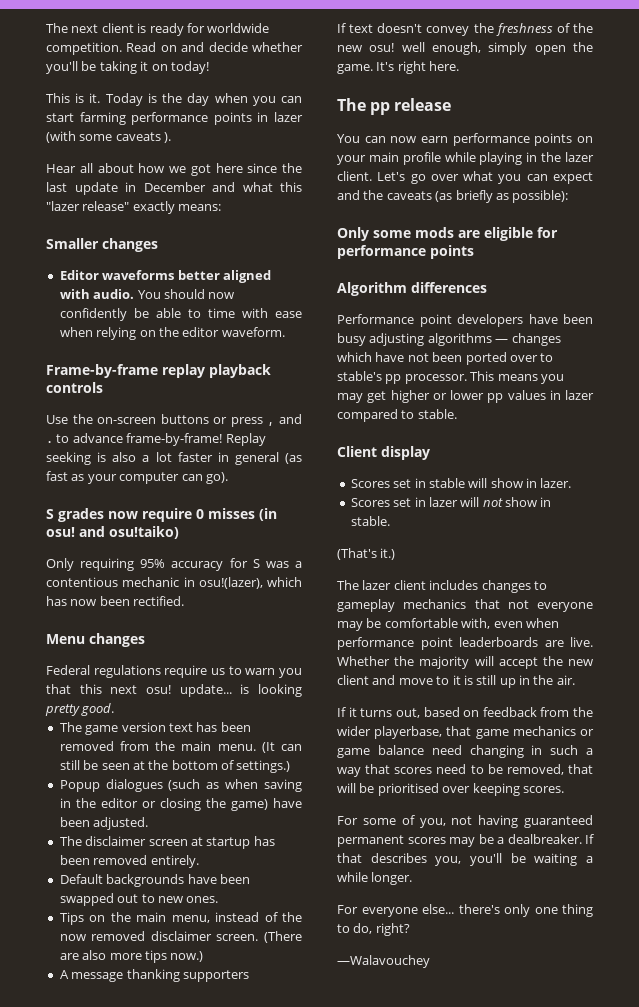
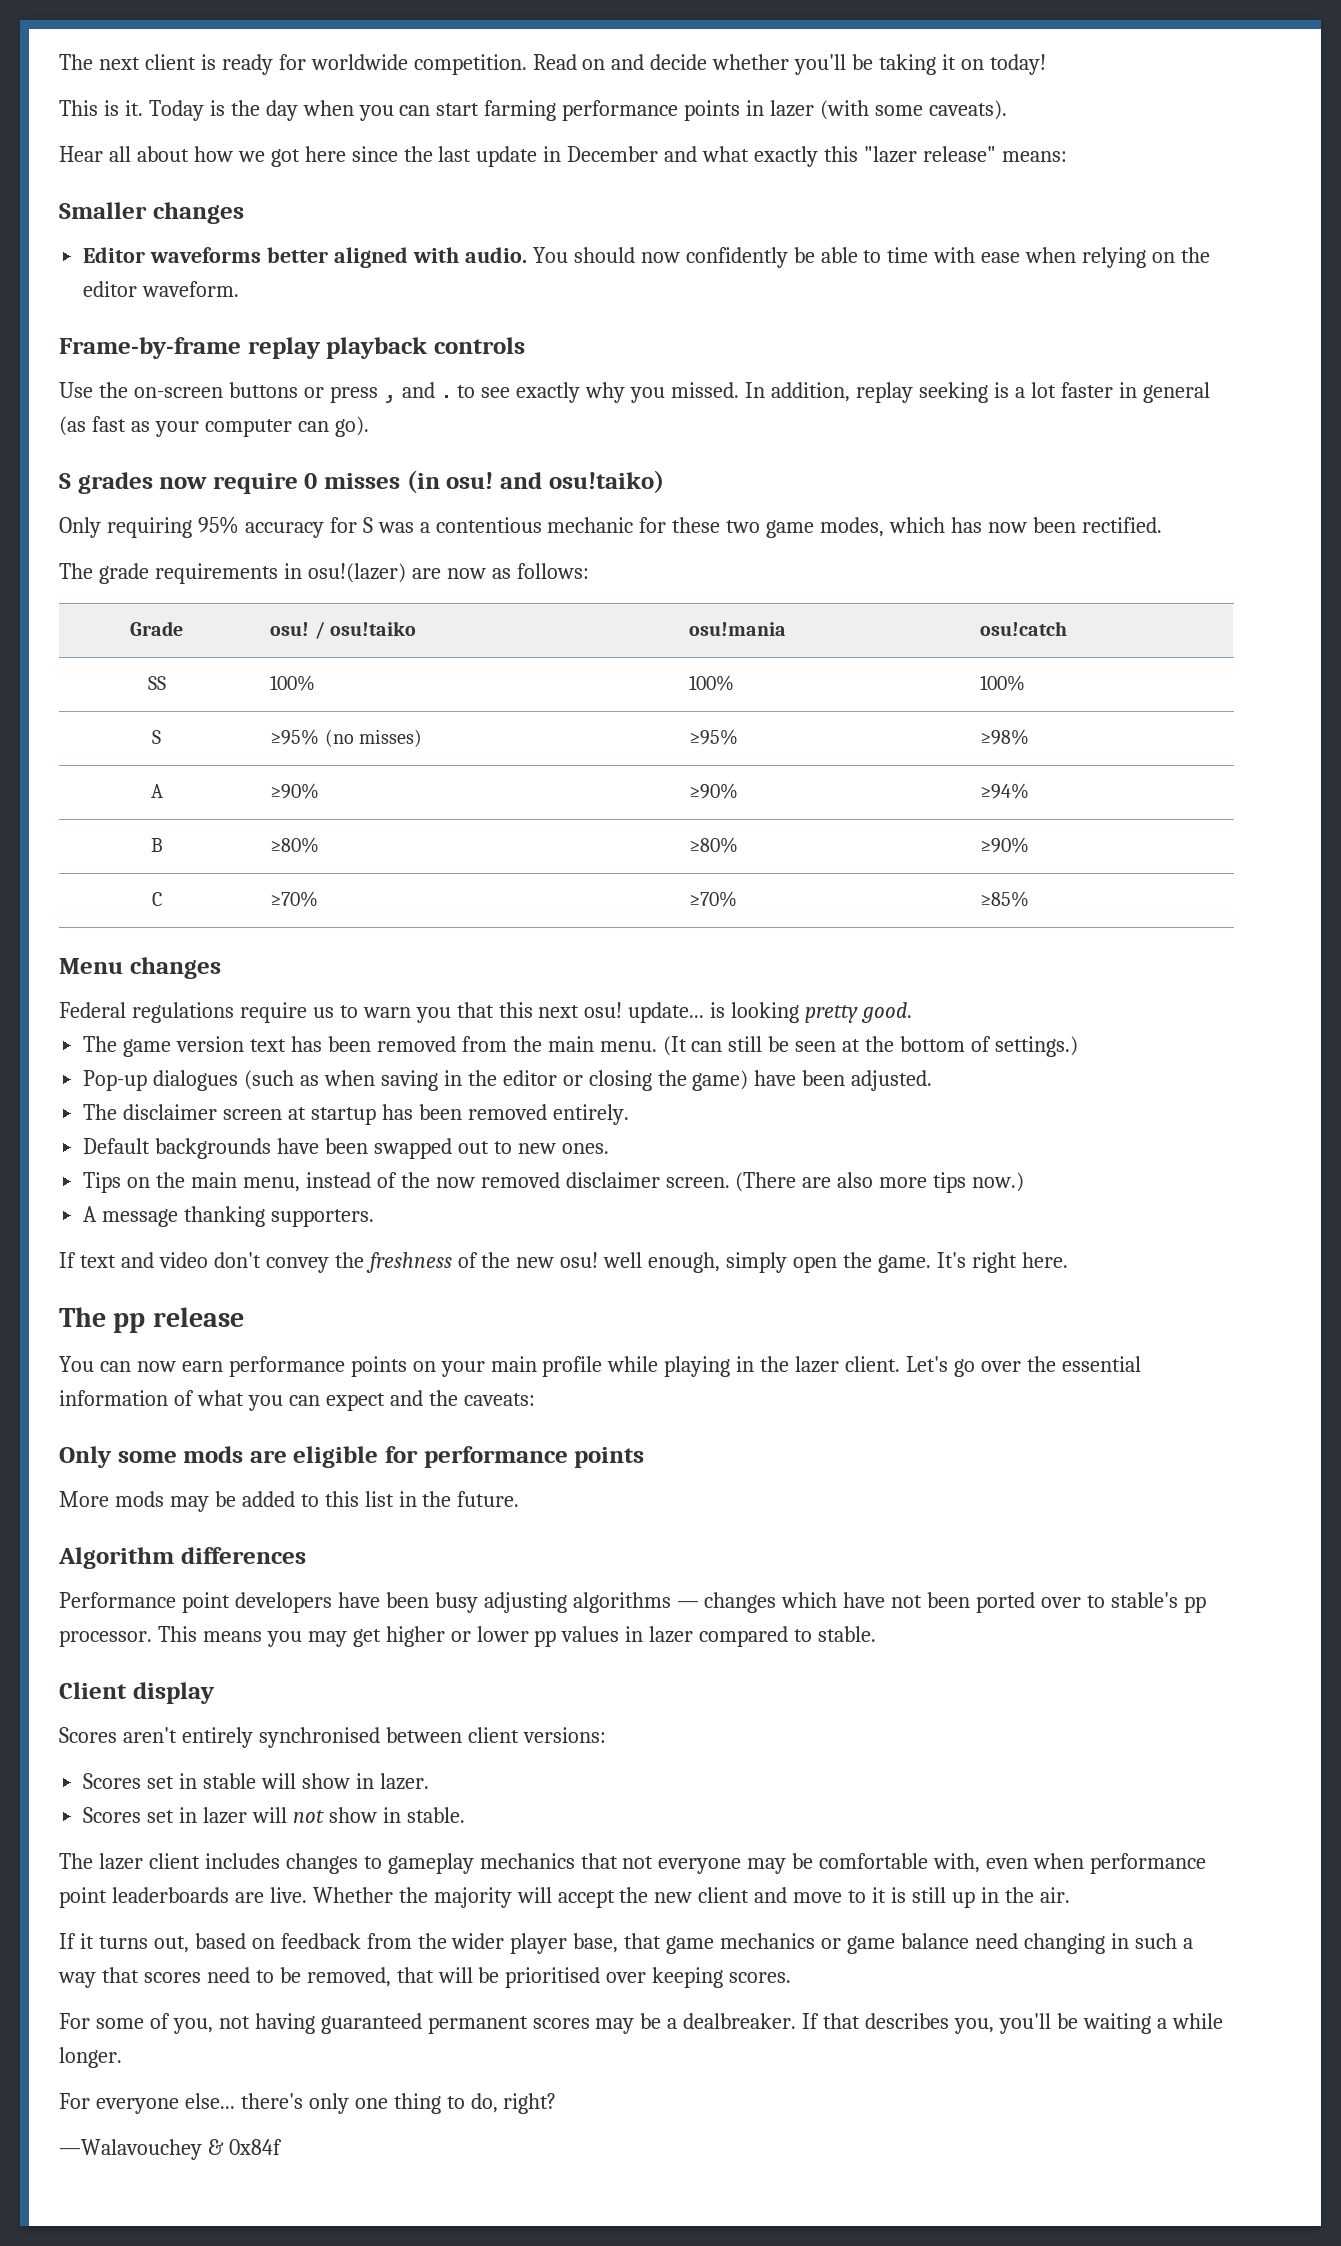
[115,132,172,143] caveats ). -> [928,100,1007,120] caveats).
(273, 187) none -> [754,146,819,167] exactly
[132,201,175,214] exactly -> (996, 154) none
[72,433,266,446] advance frame-by-frame! Replay -> [481,382,913,403] see exactly why you missed. In addition, replay
[112,452,137,462] also -> (1009, 390) none
[183,577,263,589] in osu!(lazer), -> [639,517,885,538] for these two game modes,
(185, 601) none -> [59,563,589,584] [130,621,183,636] [270,621,417,639] [689,622,787,636] [980,621,1068,636] [147,676,166,690] [270,675,316,691] [689,675,735,691] [980,675,1026,691] [152,730,161,744] [270,729,423,747] [689,729,739,745] [980,729,1030,745] [150,784,163,798] [270,783,320,799] [689,783,739,799] [980,783,1030,799] [150,838,163,852] [270,837,320,853] [689,837,739,853] [980,837,1030,853] [151,892,162,906] [270,891,319,907] [689,891,738,907] [980,891,1030,907] // The grade requirements in osu!(lazer) are now as follows: // Grade | osu! / osu!taiko | osu!mania | osu!catch // SS | 100% | 100% | 100% // S | ≥95% (no misses) | ≥95% | ≥98% // A | ≥90% | ≥90% | ≥94% // B | ≥80% | ≥80% | ≥90% // C | ≥70% | ≥70% | ≥85%
[59,780,100,792] Popup -> [83,1070,148,1091] Pop-up
[182,970,249,982] supporters -> [271,1209,375,1227] supporters.
[377,23,423,33] doesn't -> [120,1252,261,1268] and video don't
(459, 177) none -> [1026,1356,1141,1372] [59,1390,194,1406] the essential information of
[386,190,569,203] caveats (as briefly as possible): -> [463,1393,535,1406] caveats:
(474, 252) none -> [59,1491,520,1512] // More mods may be added to this list in the future.
(430, 453) none -> [59,1727,606,1748] // Scores aren't entirely synchronised between client versions:
[337,548,396,560] // (That's it.) -> (465, 1815) none
[374,726,443,739] playerbase, -> [510,1933,619,1954] player base,
(430, 961) none -> [207,2139,282,2155] & 0x84f

